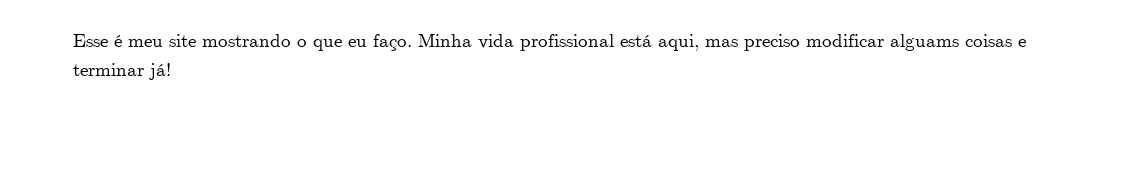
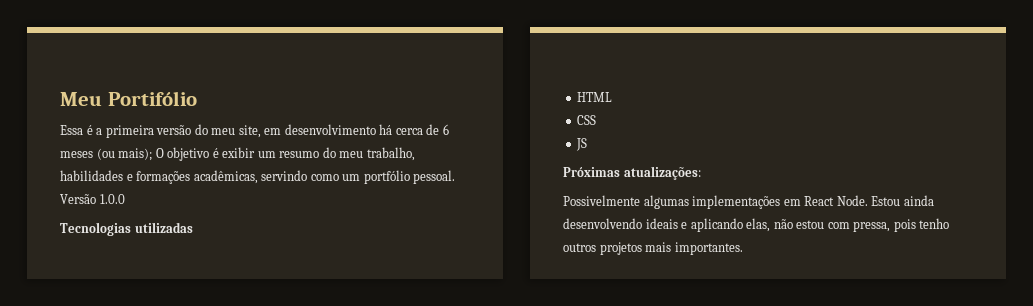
[73,33,1026,51] [73,63,171,80] Esse é meu site mostrando o que eu faço. Minha vida profissional está aqui, mas preciso modificar alguams coisas e terminar já! -> [60,91,197,106] [60,124,449,138] [60,147,415,161] [60,170,456,184] [60,194,125,204] [60,222,193,236] [577,92,613,102] [577,115,597,125] [576,138,588,151] [563,166,701,180] [563,195,934,209] [563,218,950,232] [563,242,743,255] Meu Portifólio // Essa é a primeira versão do meu site, em desenvolvimento há cerca de 6 meses (ou mais); O objetivo é exibir um resumo do meu trabalho, habilidades e formações acadêmicas, servindo como um portfólio pessoal. Versão 1.0.0 // Tecnologias utilizadas // HTML // CSS // JS // Próximas atualizações: // Possivelmente algumas implementações em React Node. Estou ainda desenvolvendo ideais e aplicando elas, não estou com pressa, pois tenho outros projetos mais importantes.

